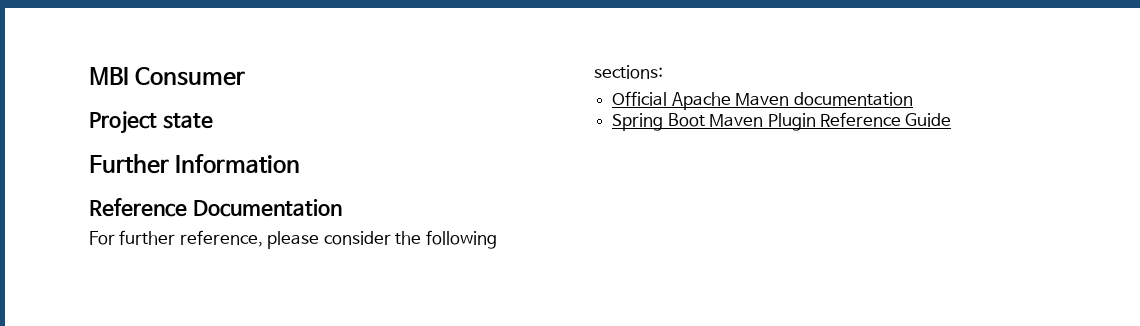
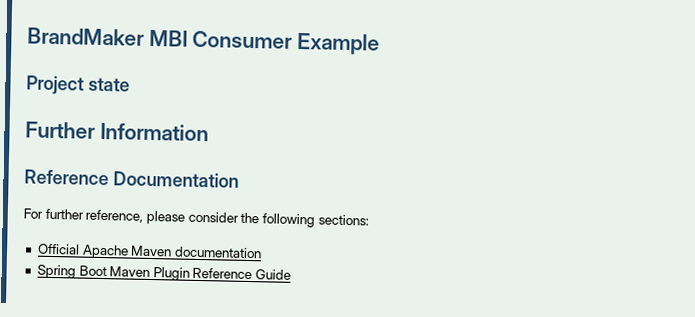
(89, 76) none -> [27,27,145,46] BrandMaker
(246, 76) none -> [297,32,381,56] Example

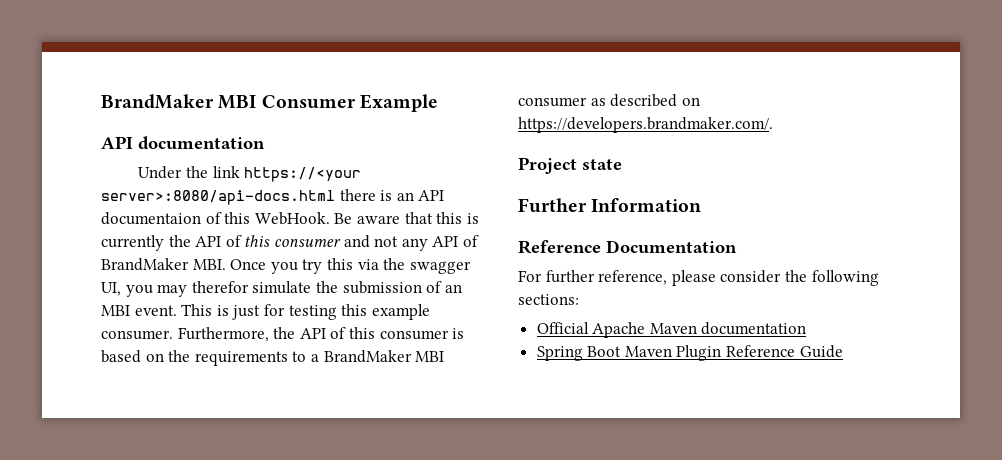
(381, 44) none -> [101,136,265,150] [138,166,362,182] [101,189,445,205] [101,212,479,225] [101,235,479,251] [101,258,471,274] [101,281,462,297] [101,304,430,320] [101,327,465,342] [101,350,445,366] [518,94,700,107] [518,117,773,133] // API documentation // Under the link https://<your server>:8080/api-docs.html there is an API documentaion of this WebHook. Be aware that this is currently the API of this consumer and not any API of BrandMaker MBI. Once you try this via the swagger UI, you may therefor simulate the submission of an MBI event. This is just for testing this example consumer. Furthermore, the API of this consumer is based on the requirements to a BrandMaker MBI consumer as described on https://developers.brandmaker.com/.

